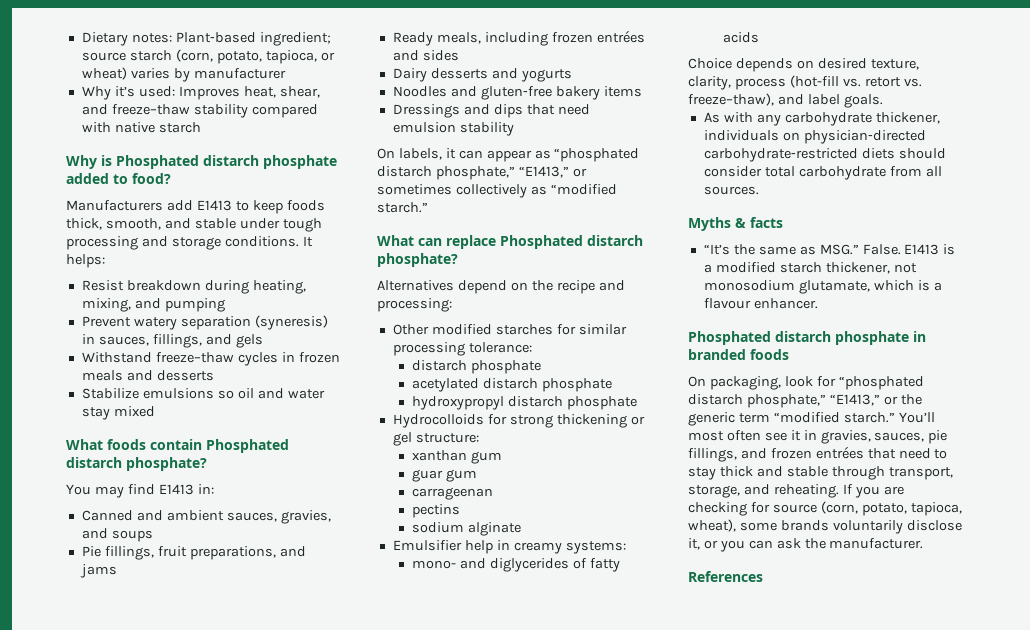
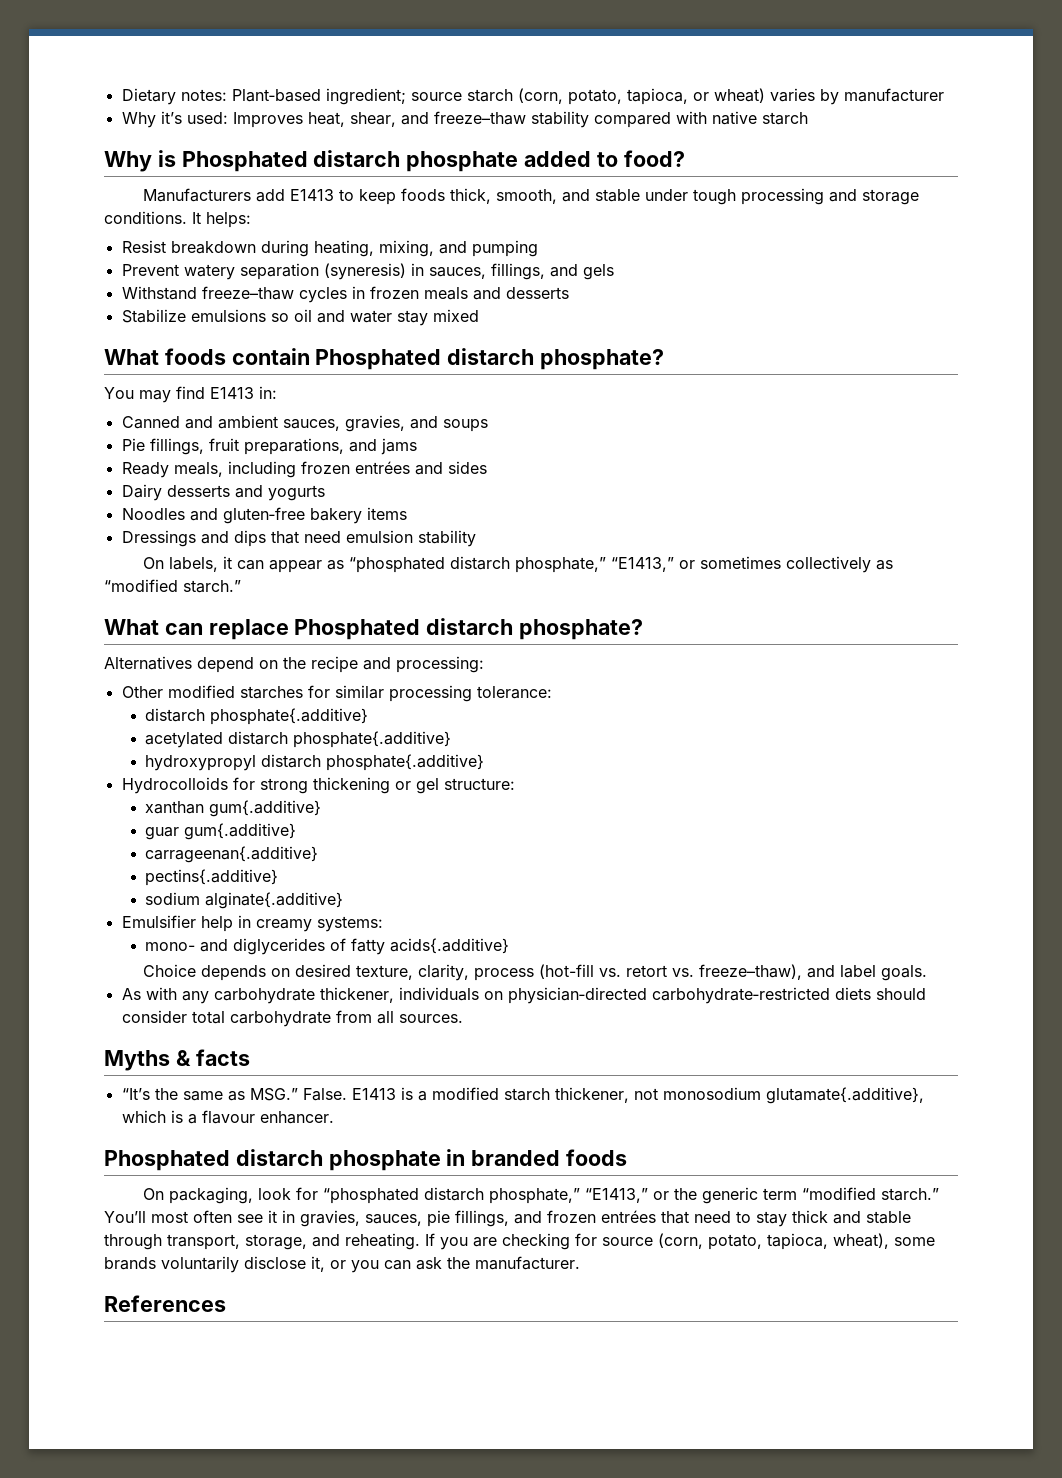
[471,360,542,374] phosphate -> [209,708,368,725] phosphate{.additive}
[541,378,612,392] phosphate -> [292,731,451,748] phosphate{.additive}
[566,396,637,410] phosphate -> [325,754,484,771] phosphate{.additive}
[471,451,503,464] gum -> [208,800,321,817] gum{.additive}
[446,469,478,482] [412,487,494,500] [412,504,461,518] gum // carrageenan // pectins -> [183,823,296,840] [144,846,318,863] [144,869,278,886] gum{.additive} // carrageenan{.additive} // pectins{.additive}
[468,522,522,536] alginate -> [204,892,343,909] alginate{.additive}
[723,32,760,43] acids -> [389,938,509,954] acids{.additive}
[798,280,870,294] glutamate, -> [765,1087,924,1104] glutamate{.additive},

